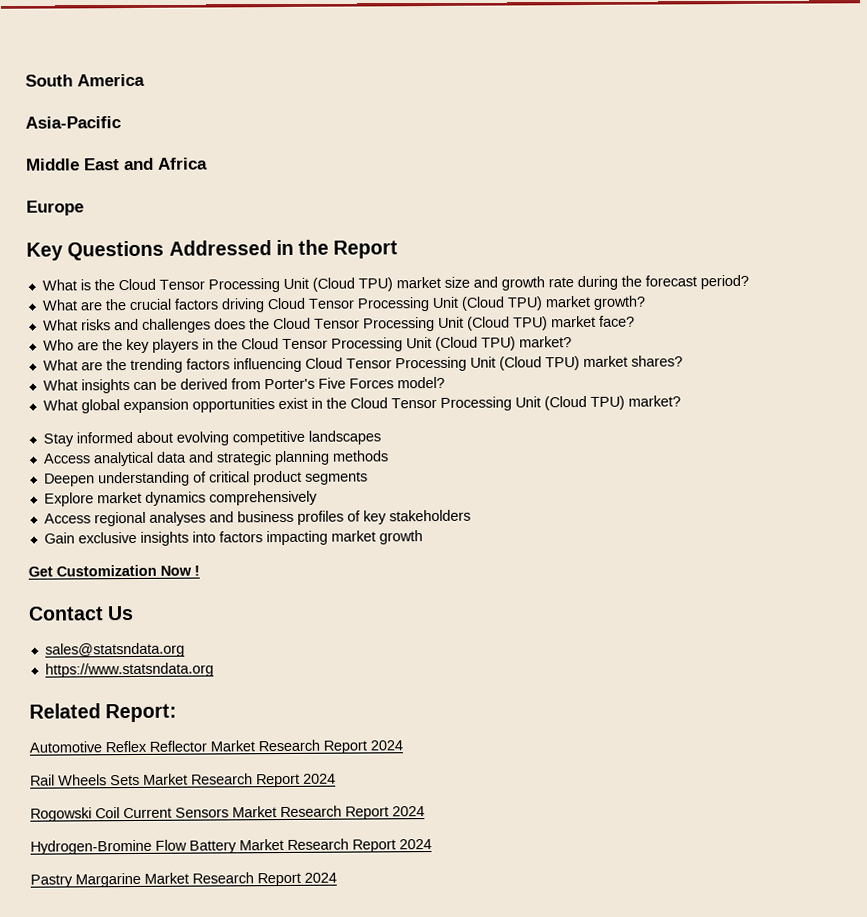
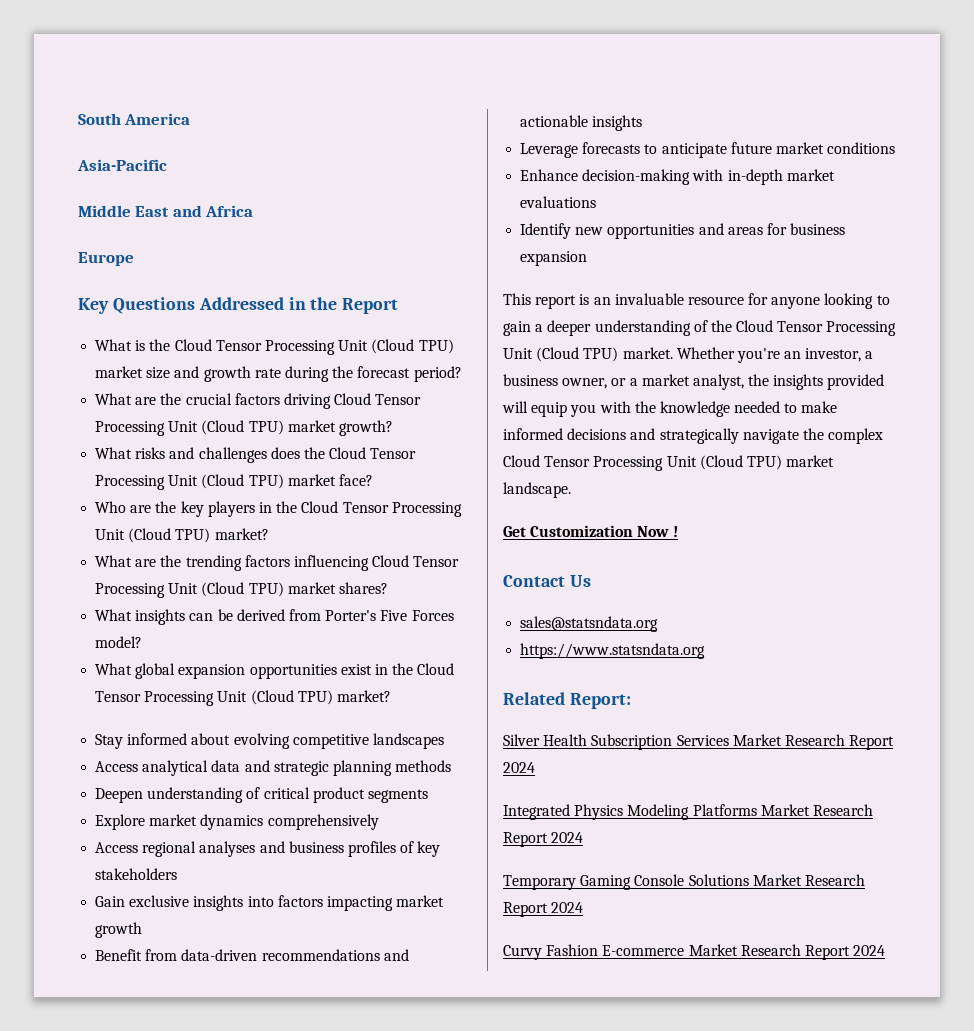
(423, 537) none -> [95,949,409,961] [520,115,643,131] [520,142,896,158] [520,169,835,185] [520,196,597,208] [520,223,846,239] [520,251,588,266] [503,293,890,309] [503,320,897,336] [503,347,874,363] [503,374,885,390] [502,401,838,417] [503,428,884,444] [503,455,835,471] [503,482,571,498] // Benefit from data-driven recommendations and actionable insights // Leverage forecasts to anticipate future market conditions // Enhance decision-making with in-depth market evaluations // Identify new opportunities and areas for business expansion // This report is an invaluable resource for anyone looking to gain a deeper understanding of the Cloud Tensor Processing Unit (Cloud TPU) market. Whether you're an investor, a business owner, or a market analyst, the insights provided will equip you with the knowledge needed to make informed decisions and strategically navigate the complex Cloud Tensor Processing Unit (Cloud TPU) market landscape.
[29,739,403,754] [30,773,336,788] [30,805,425,822] [30,838,432,855] [30,872,337,888] Automotive Reflex Reflector Market Research Report 2024 // Rail Wheels Sets Market Research Report 2024 // Rogowski Coil Current Sensors Market Research Report 2024 // Hydrogen-Bromine Flow Battery Market Research Report 2024 // Pastry Margarine Market Research Report 2024 -> [503,734,895,750] [503,762,535,773] [503,804,873,820] [503,832,584,847] [503,874,865,890] [503,902,584,917] [503,944,886,960] Silver Health Subscription Services Market Research Report 2024 // Integrated Physics Modeling Platforms Market Research Report 2024 // Temporary Gaming Console Solutions Market Research Report 2024 // Curvy Fashion E-commerce Market Research Report 2024

